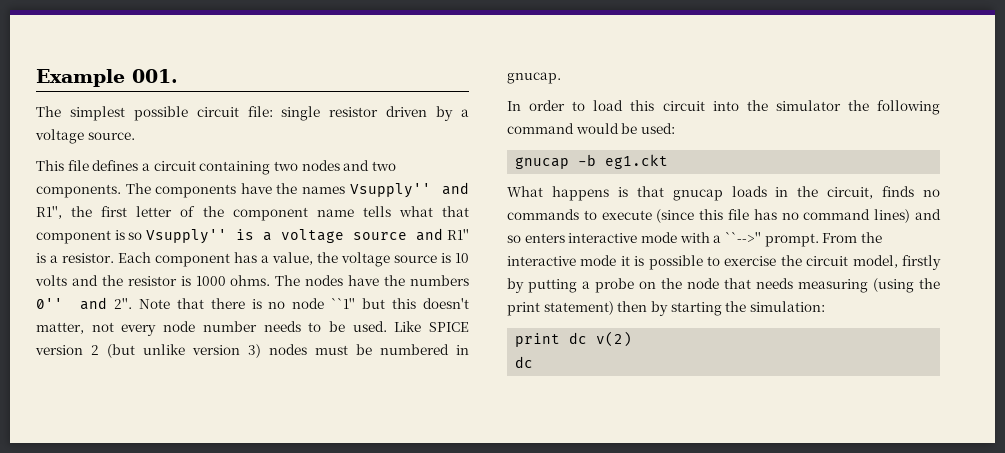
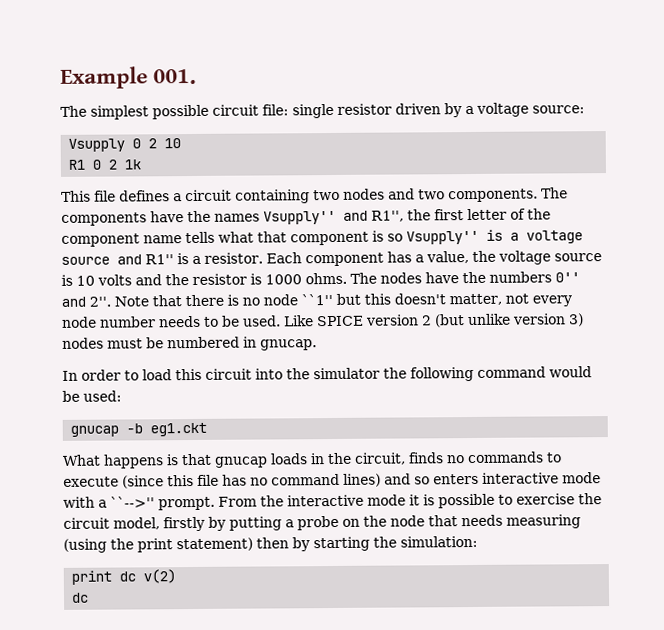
[87,132,135,140] source. -> [532,105,585,114] [68,138,182,152] [68,159,142,170] source: // Vsupply 0 2 10 // R1 0 2 1k

